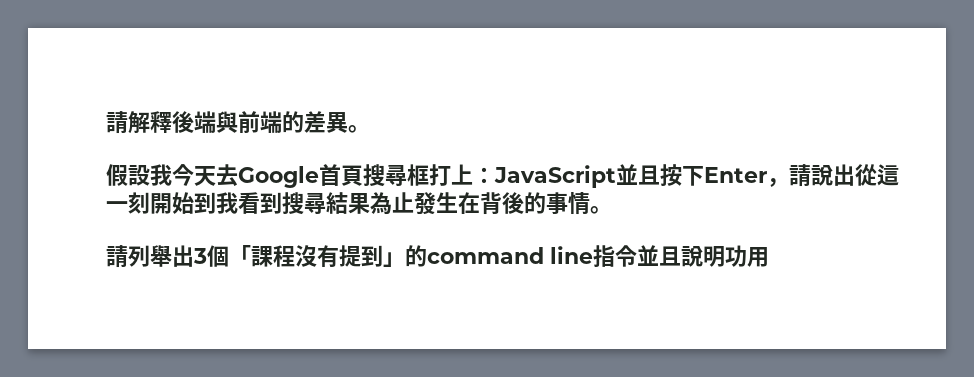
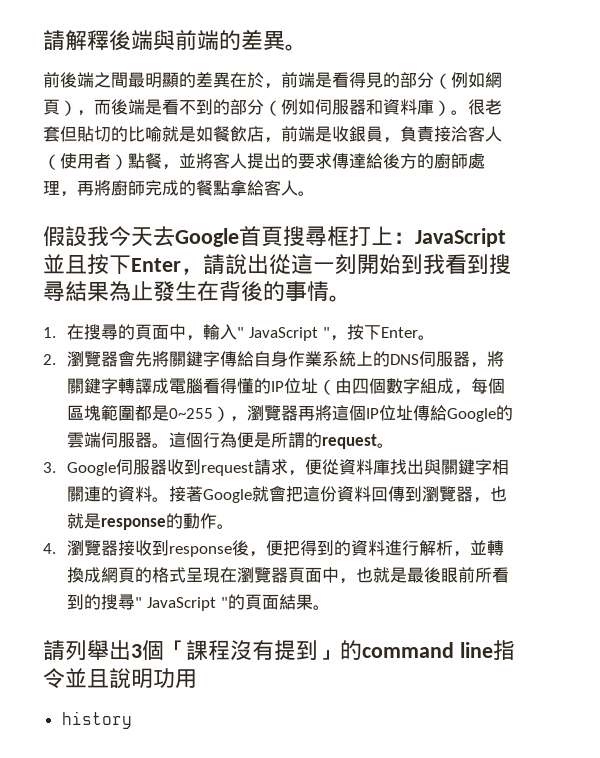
(370, 129) none -> [43,72,502,89] [43,99,502,116] [43,126,502,143] [43,153,485,170] [43,180,315,197] // 前後端之間最明顯的差異在於，前端是看得見的部分（例如網頁），而後端是看不到的部分（例如伺服器和資料庫）。很老套但貼切的比喻就是如餐飲店，前端是收銀員，負責接洽客人（使用者）點餐，並將客人提出的要求傳達給後方的廚師處理，再將廚師完成的餐點拿給客人。
(612, 210) none -> [43,324,435,341] [43,350,505,368] [67,378,506,395] [67,404,514,422] [67,431,395,449] [43,459,510,476] [67,485,508,503] [67,513,235,530] [43,540,505,557] [67,567,510,584] [67,594,330,611] // 1.在搜尋的頁面中，輸入" JavaScript "，按下Enter。 // 2.瀏覽器會先將關鍵字傳給自身作業系統上的DNS伺服器，將關鍵字轉譯成電腦看得懂的IP位址（由四個數字組成，每個區塊範圍都是0~255），瀏覽器再將這個IP位址傳給Google的雲端伺服器。這個行為便是所謂的request。 // 3. Google伺服器收到request請求，便從資料庫找出與關鍵字相關連的資料。接著Google就會把這份資料回傳到瀏覽器，也就是response的動作。 // 4.瀏覽器接收到response後，便把得到的資料進行解析，並轉換成網頁的格式呈現在瀏覽器頁面中，也就是最後眼前所看到的搜尋" JavaScript "的頁面結果。
(769, 257) none -> [61,711,132,729] // history

